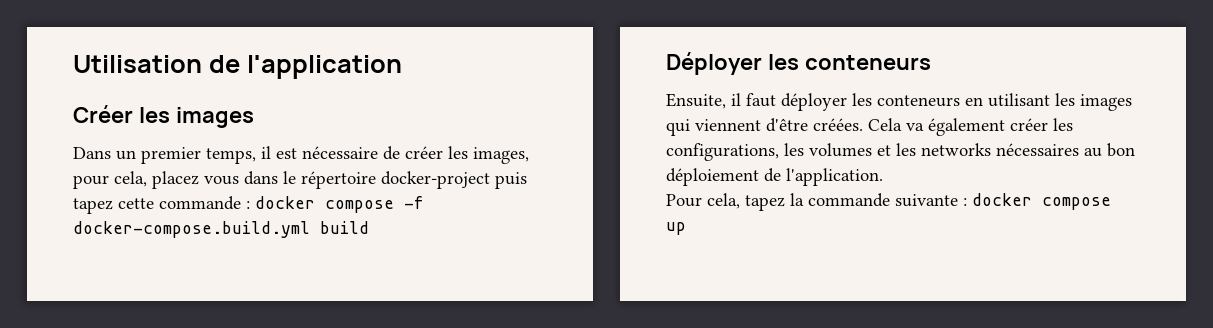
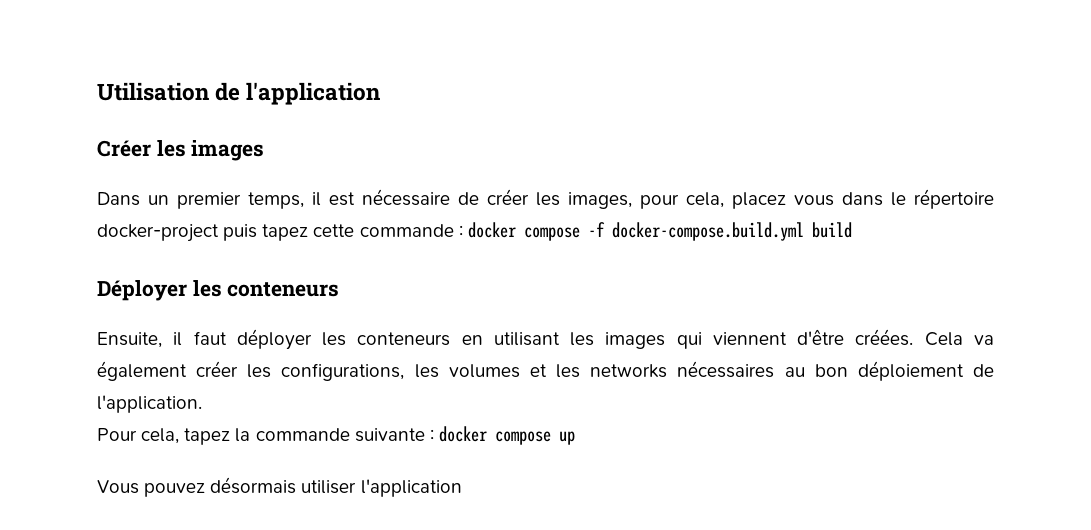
(686, 228) none -> [97,477,462,497] // Vous pouvez désormais utiliser l'application

